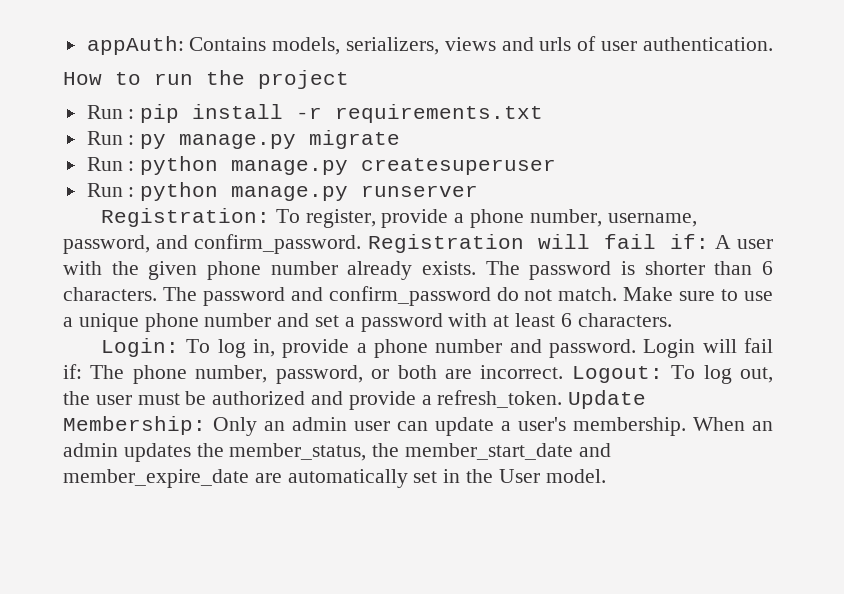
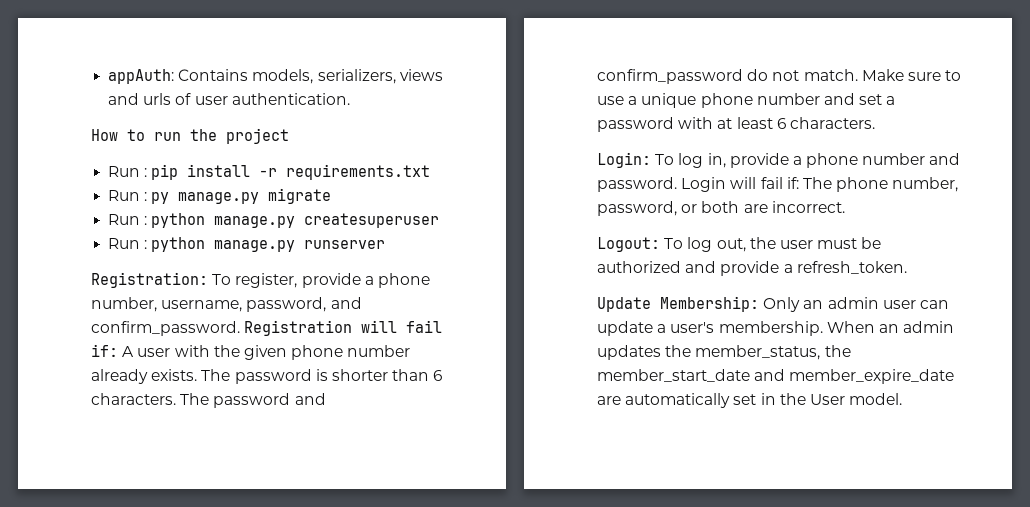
(564, 372) none -> (845, 207) //
(563, 399) none -> (907, 267) //

